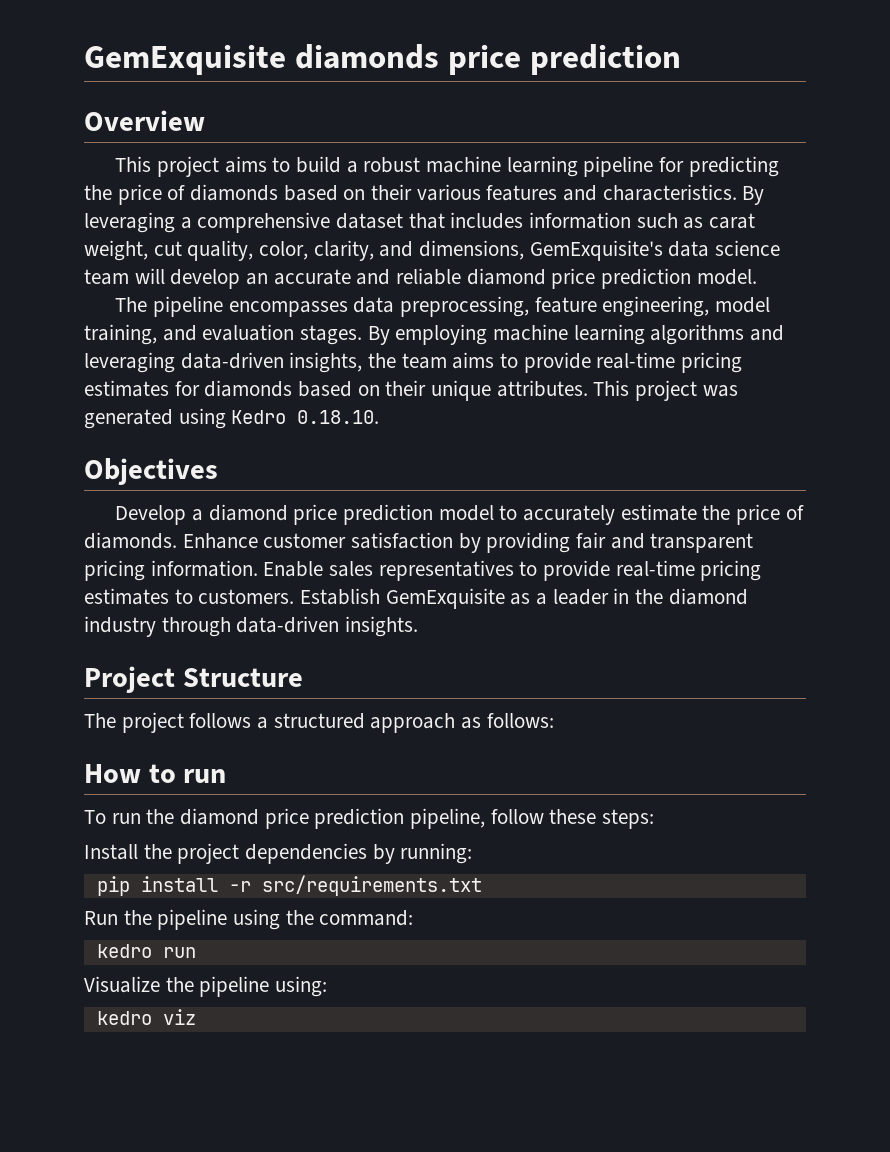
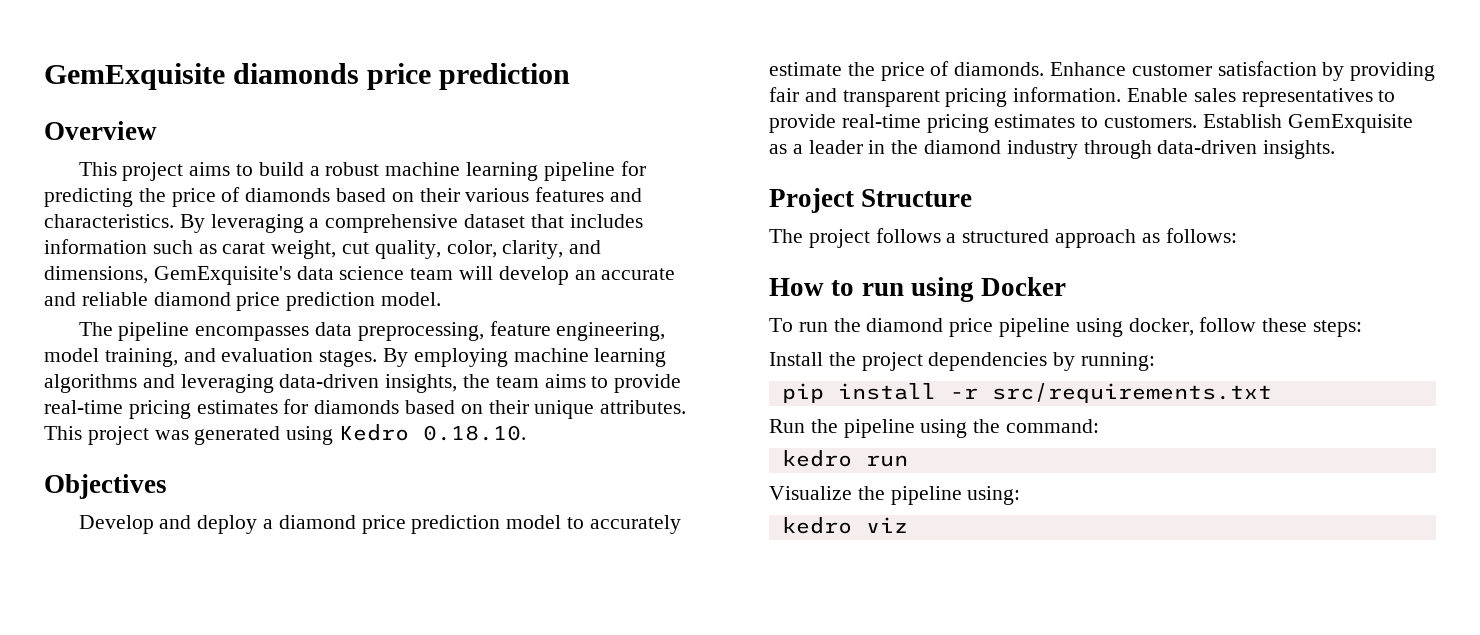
(187, 515) none -> [159,515,258,534] and deploy
(227, 776) none -> [910,277,1067,302] using Docker
[314,808,486,829] prediction pipeline, -> [999,318,1194,337] pipeline using docker,

